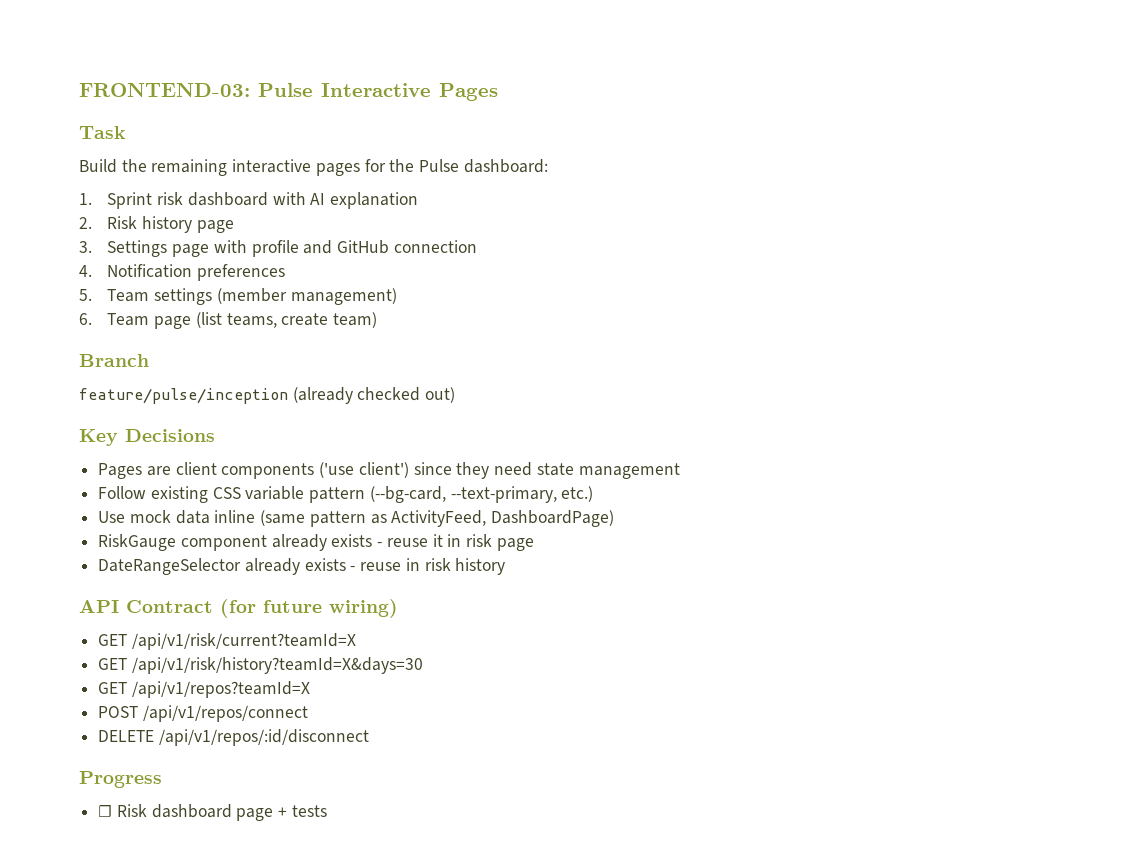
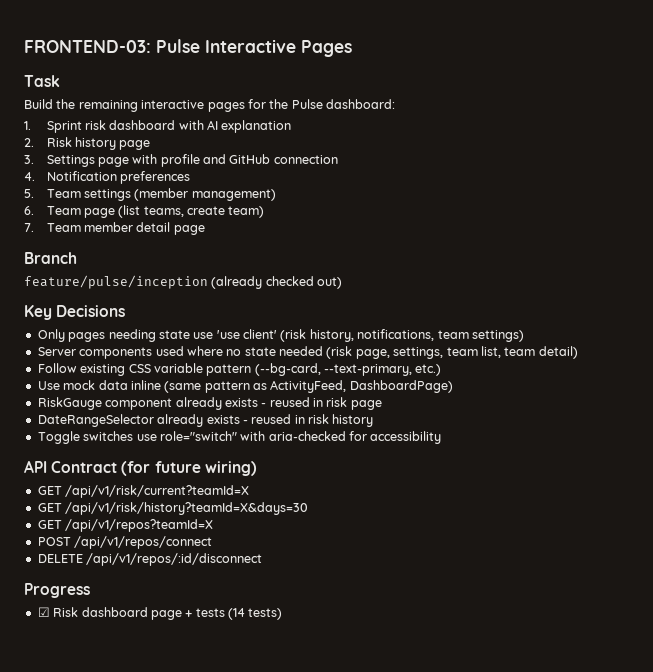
(378, 320) none -> [24,222,205,235] // 7. Team member detail page
[98,462,680,479] Pages are client components ('use client') since they need state management -> [37,329,524,342] [37,346,578,359] Only pages needing state use 'use client' (risk history, notifications, team settings) // Server components used where no state needed (risk page, settings, team list, team detail)
[386,534,443,547] reuse it -> [269,397,310,407] reused
[360,562,402,571] reuse -> [251,414,292,424] reused
(506, 566) none -> [37,431,442,444] // Toggle switches use role="switch" with aria-checked for accessibility
[98,805,113,817] ☐ -> [37,607,50,617] ☑
(327, 811) none -> [228,608,283,620] (14 tests)

